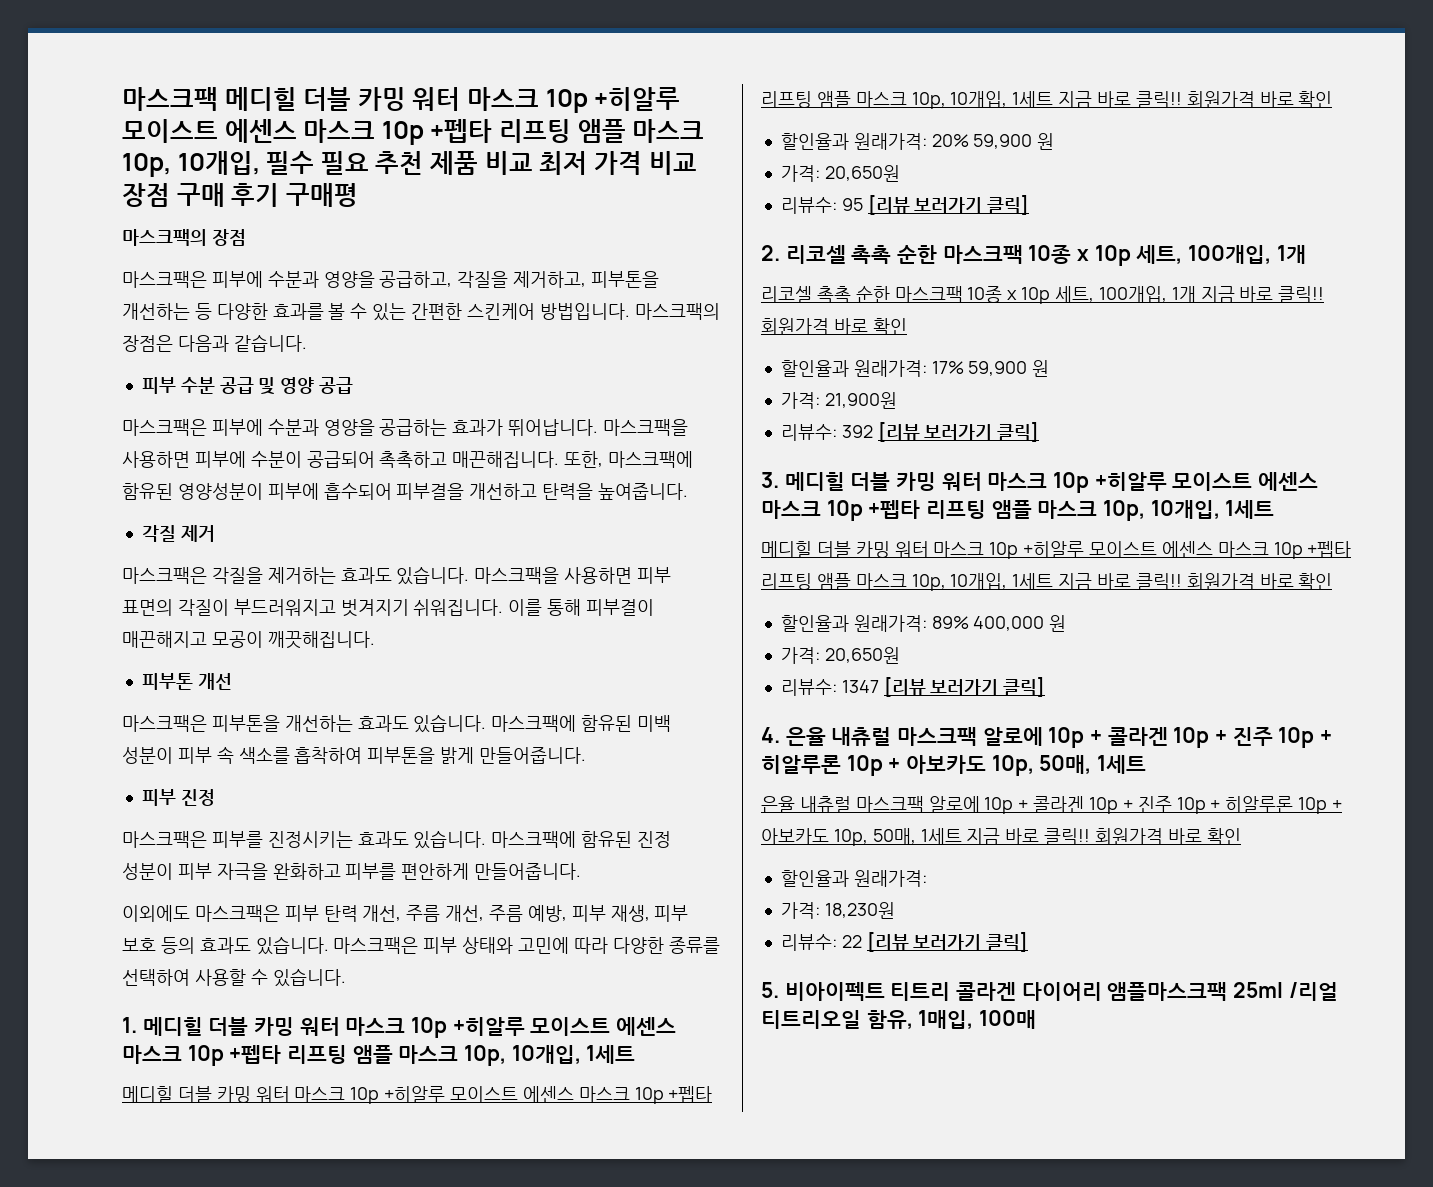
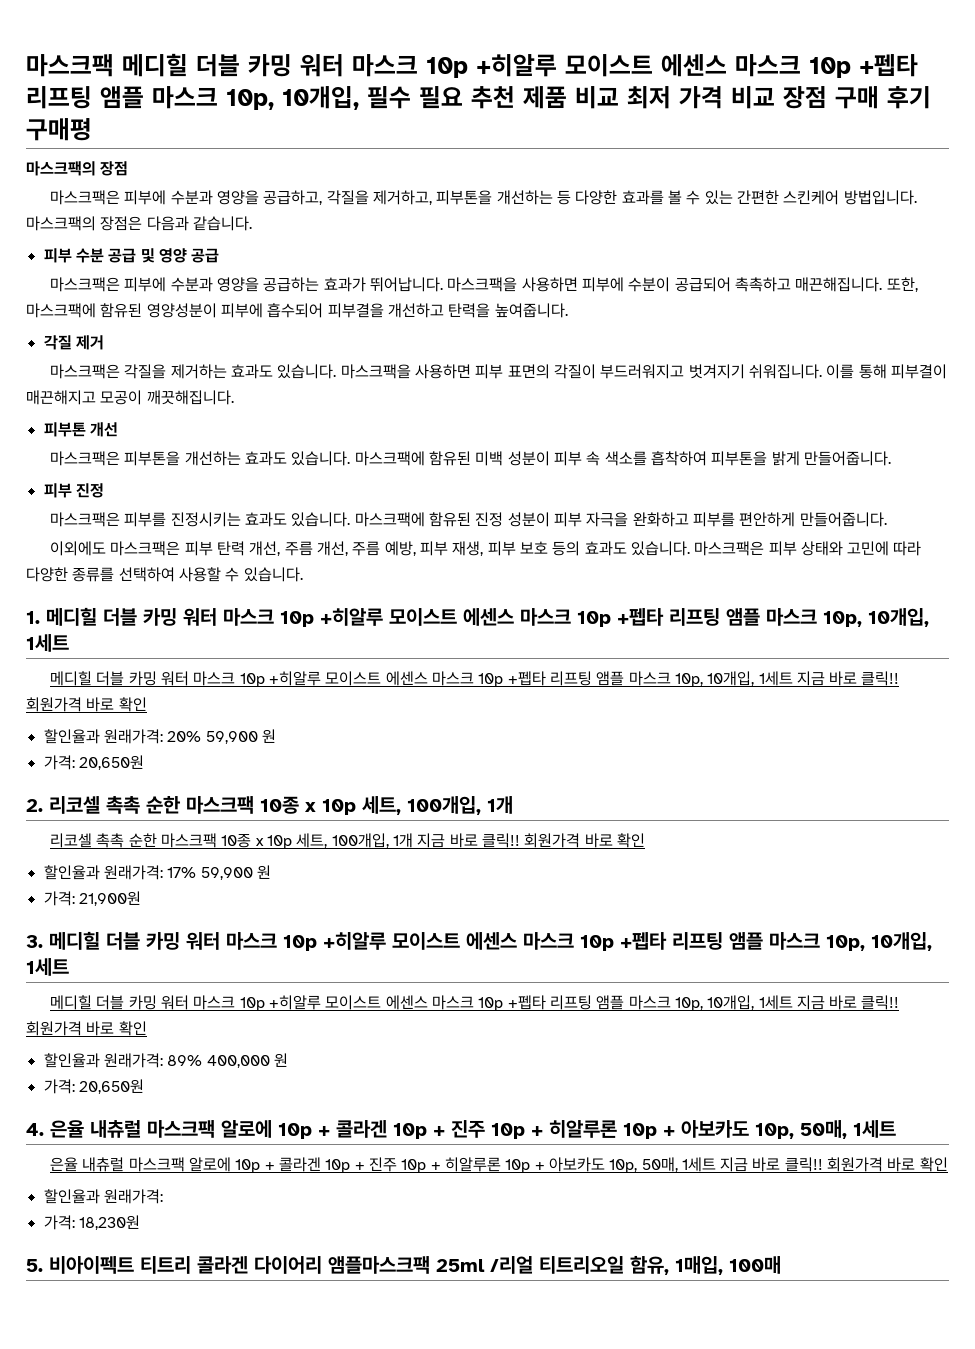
[780,195,1030,215] // 리뷰수: 95 [리뷰 보러가기 클릭] -> (144, 762) none
[780,422,1040,442] // 리뷰수: 392 [리뷰 보러가기 클릭] -> (141, 898) none
[780,677,1046,697] // 리뷰수: 1347 [리뷰 보러가기 클릭] -> (144, 1086) none
[780,932,1029,952] // 리뷰수: 22 [리뷰 보러가기 클릭] -> (140, 1222) none

